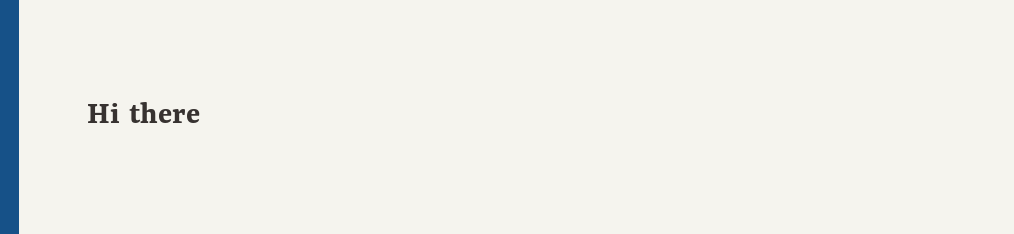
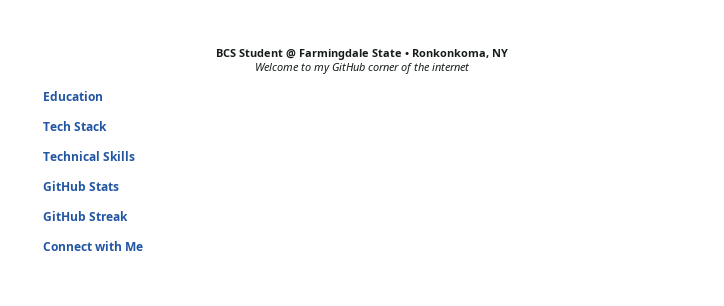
[87,102,200,123] Hi there -> [216,49,508,60] [255,63,469,74] [43,91,103,101] [43,121,108,131] [43,151,136,161] [43,181,120,191] [43,211,129,221] [43,241,144,251] BCS Student @ Farmingdale State • Ronkonkoma, NY // Welcome to my GitHub corner of the internet // Education // Tech Stack // Technical Skills // GitHub Stats // GitHub Streak // Connect with Me

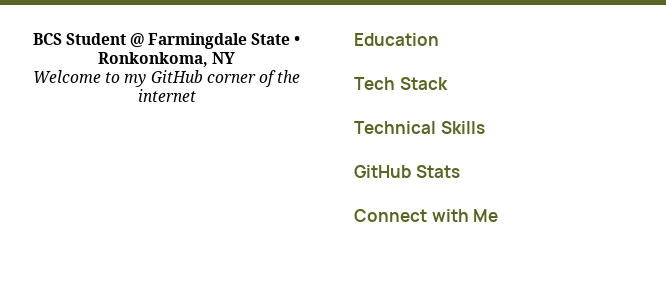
[43,211,129,221] // GitHub Streak -> (460, 171) none

